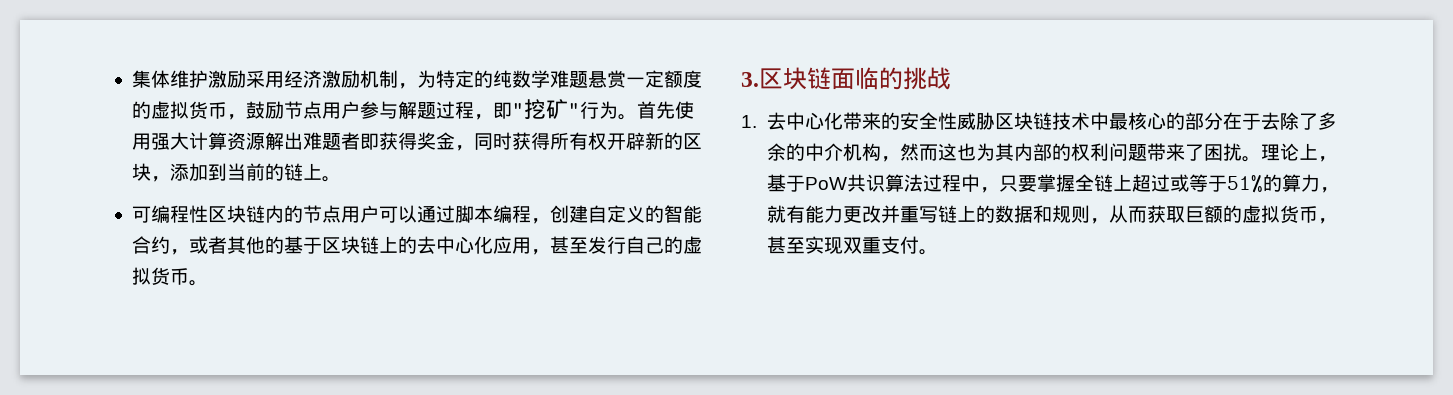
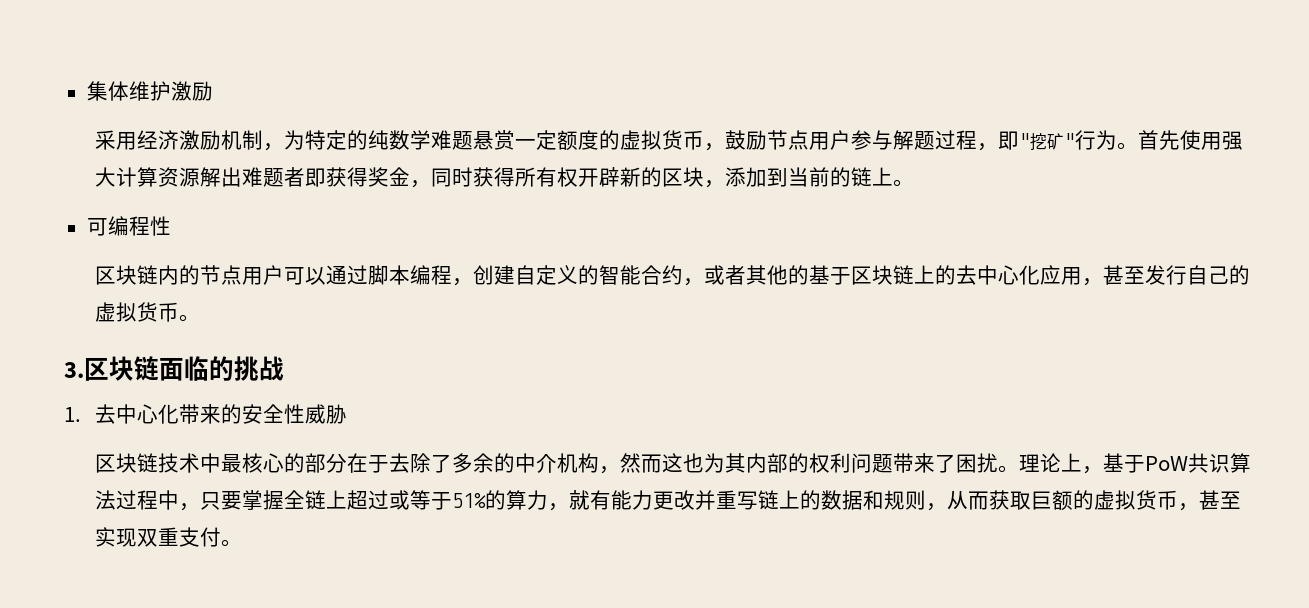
(246, 79) none -> (213, 91) //
(208, 214) none -> (171, 226) //
(995, 121) none -> (347, 414) //

